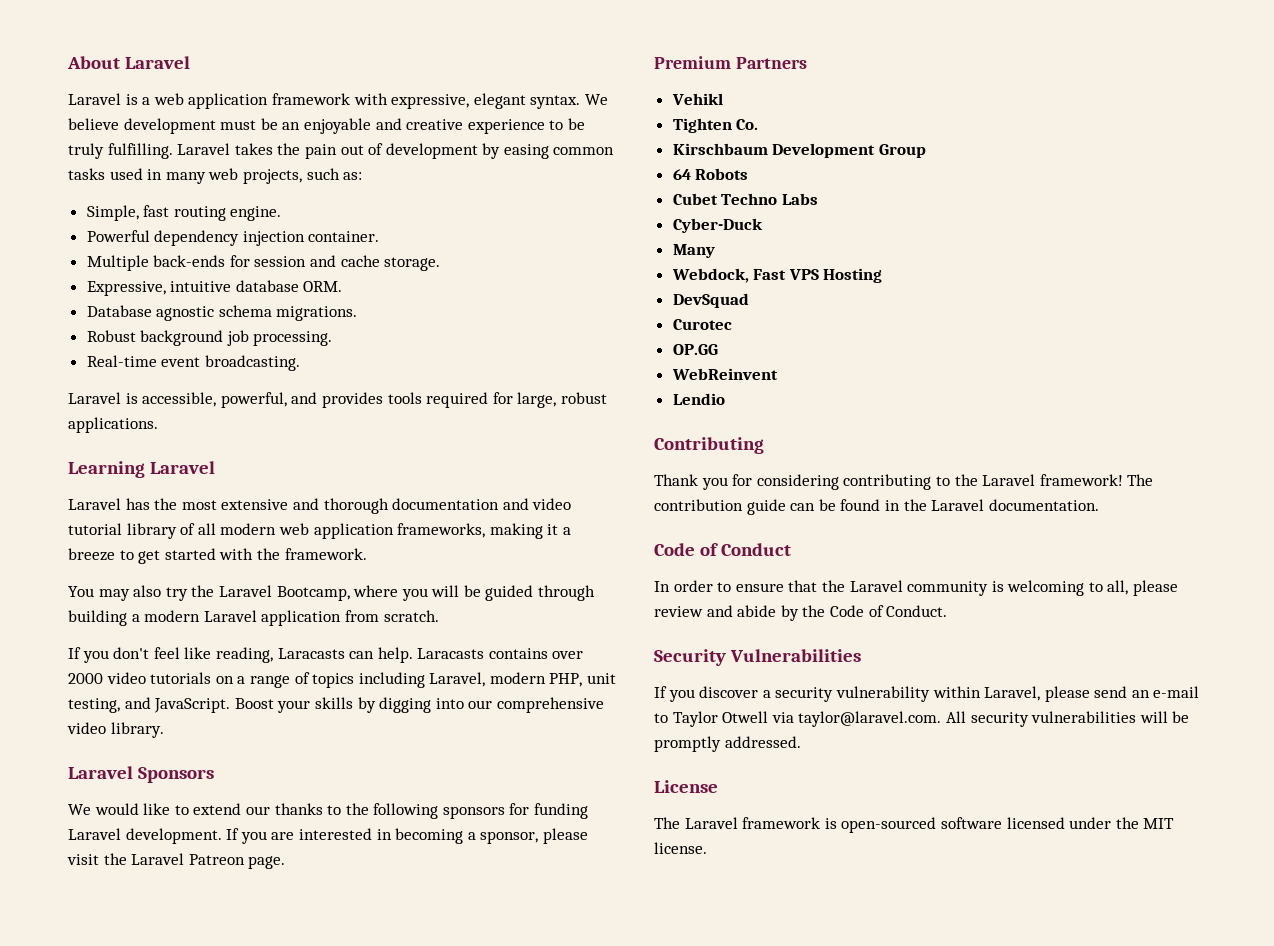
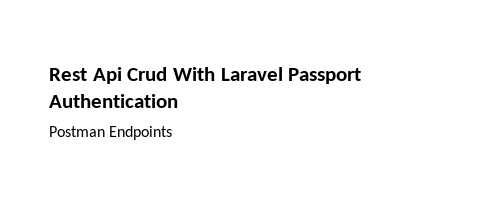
[67,56,190,69] [68,93,608,109] [68,118,585,134] [68,143,615,159] [68,168,363,184] [86,205,282,221] [86,230,380,246] [86,255,441,271] [86,280,343,296] [86,305,358,321] [86,330,333,346] [86,355,300,371] [68,392,607,408] [68,417,158,433] [68,461,215,478] [68,498,572,514] [68,523,571,539] [68,548,367,564] [68,585,596,601] [68,610,439,626] [68,647,584,663] [68,672,617,688] [68,697,604,713] [67,722,164,738] [68,766,214,783] [68,803,589,819] [68,828,588,844] [67,853,286,869] [654,56,807,69] [671,93,723,105] [672,118,759,133] [672,143,926,158] [672,168,749,180] [672,193,818,205] [672,218,763,233] [672,244,715,258] [671,268,883,283] [672,293,749,308] [672,319,732,330] [672,344,718,355] [671,368,778,380] [672,393,725,405] [654,437,764,454] [654,474,1154,490] [654,499,1099,515] [654,543,791,556] [654,580,1179,596] [654,605,948,621] [654,649,861,666] [654,686,1200,702] [654,711,1190,727] [654,736,801,752] [654,780,718,793] [654,817,1175,833] [654,842,707,854] About Laravel // Laravel is a web application framework with expressive, elegant syntax. We believe development must be an enjoyable and creative experience to be truly fulfilling. Laravel takes the pain out of development by easing common tasks used in many web projects, such as: // Simple, fast routing engine. // Powerful dependency injection container. // Multiple back-ends for session and cache storage. // Expressive, intuitive database ORM. // Database agnostic schema migrations. // Robust background job processing. // Real-time event broadcasting. // Laravel is accessible, powerful, and provides tools required for large, robust applications. // Learning Laravel // Laravel has the most extensive and thorough documentation and video tutorial library of all modern web application frameworks, making it a breeze to get started with the framework. // You may also try the Laravel Bootcamp, where you will be guided through building a modern Laravel application from scratch. // If you don't feel like reading, Laracasts can help. Laracasts contains over 2000 video tutorials on a range of topics including Laravel, modern PHP, unit testing, and JavaScript. Boost your skills by digging into our comprehensive video library. // Laravel Sponsors // We would like to extend our thanks to the following sponsors for funding Laravel development. If you are interested in becoming a sponsor, please visit the Laravel Patreon page. // Premium Partners // Vehikl // Tighten Co. // Kirschbaum Development Group // 64 Robots // Cubet Techno Labs // Cyber-Duck // Many // Webdock, Fast VPS Hosting // DevSquad // Curotec // OP.GG // WebReinvent // Lendio // Contributing // Thank you for considering contributing to the Laravel framework! The contribution guide can be found in the Laravel documentation. // Code of Conduct // In order to ensure that the Laravel community is welcoming to all, please review and abide by the Code of Conduct. // Security Vulnerabilities // If you discover a security vulnerability within Laravel, please send an e-mail to Taylor Otwell via taylor@laravel.com. All security vulnerabilities will be promptly addressed. // License // The Laravel framework is open-sourced software licensed under the MIT license. -> [49,67,362,84] [49,94,178,108] [49,126,173,140] Rest Api Crud With Laravel Passport Authentication // Postman Endpoints

